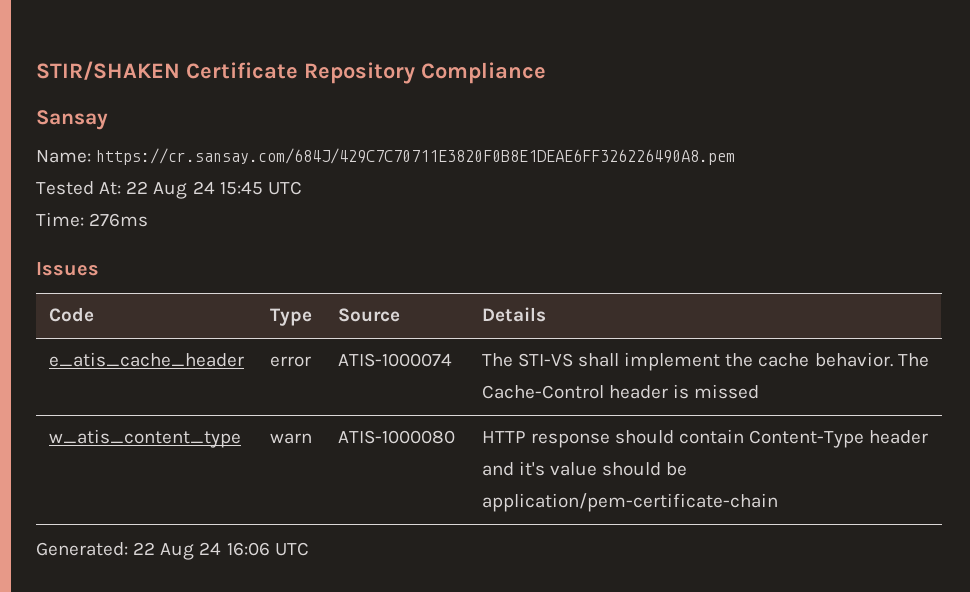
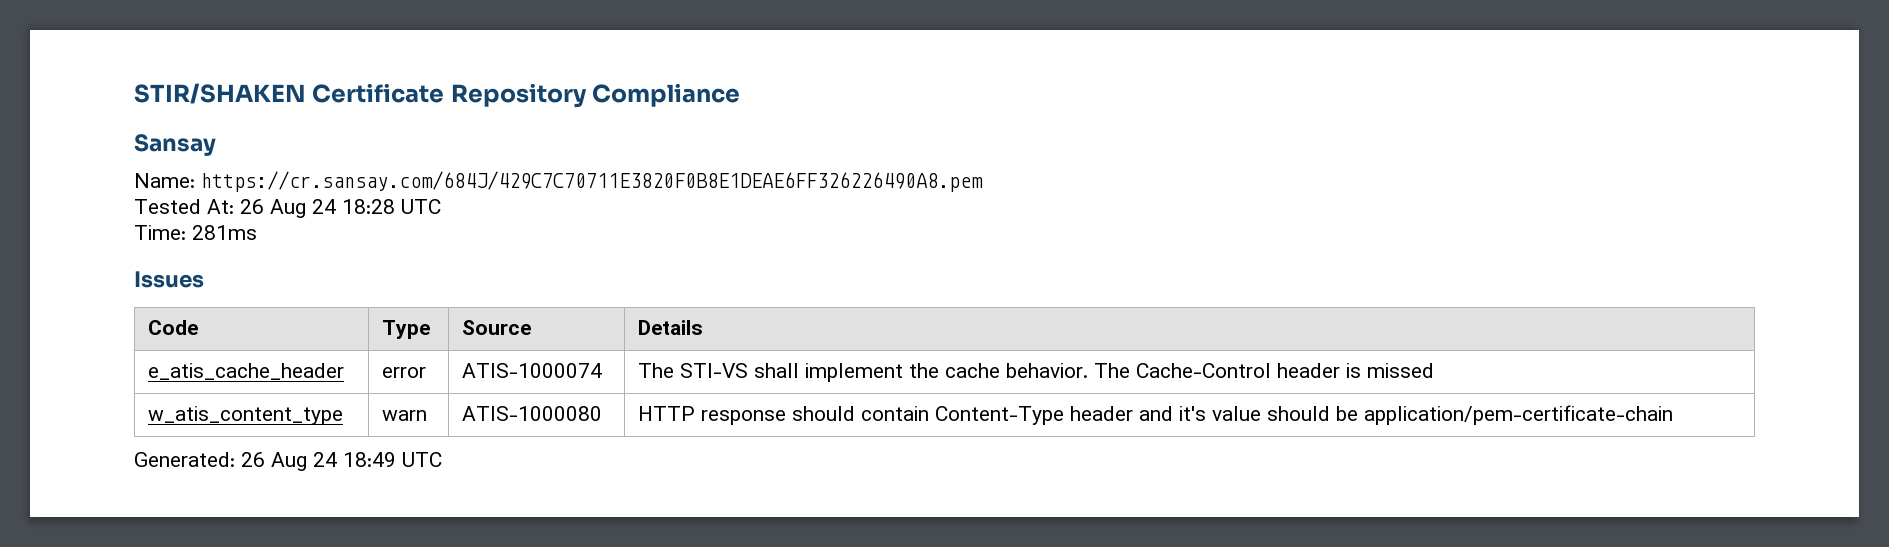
[126,181,263,199] 22 Aug 24 15:45 -> [240,199,395,218] 26 Aug 24 18:28
[89,213,149,227] 276ms -> [192,225,257,240] 281ms
[133,542,270,560] 22 Aug 24 16:06 -> [241,452,396,471] 26 Aug 24 18:49

